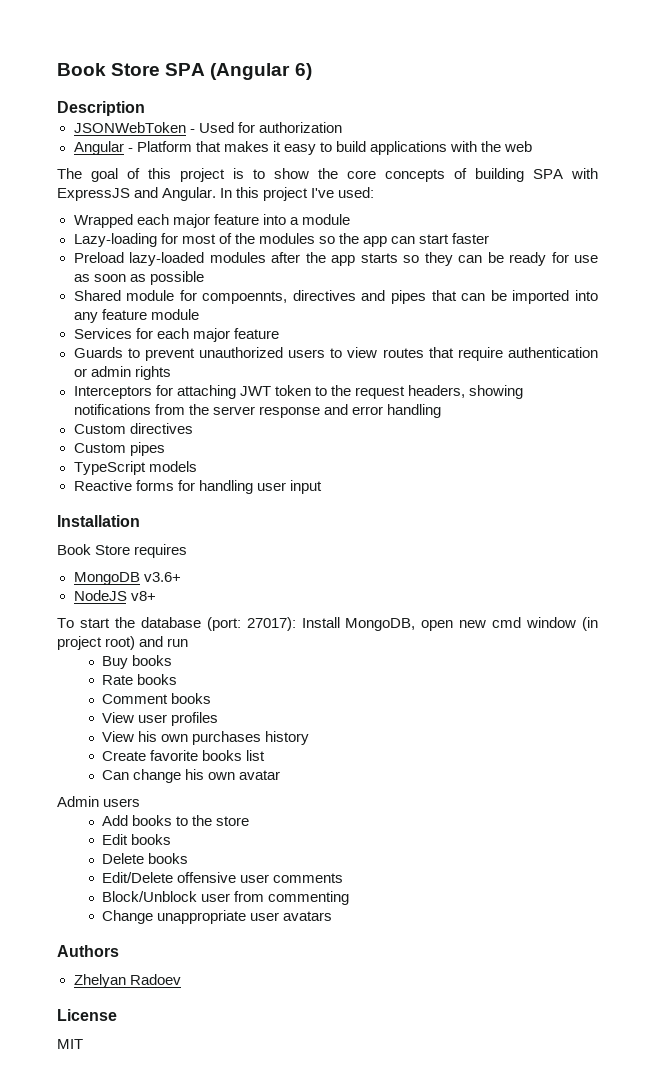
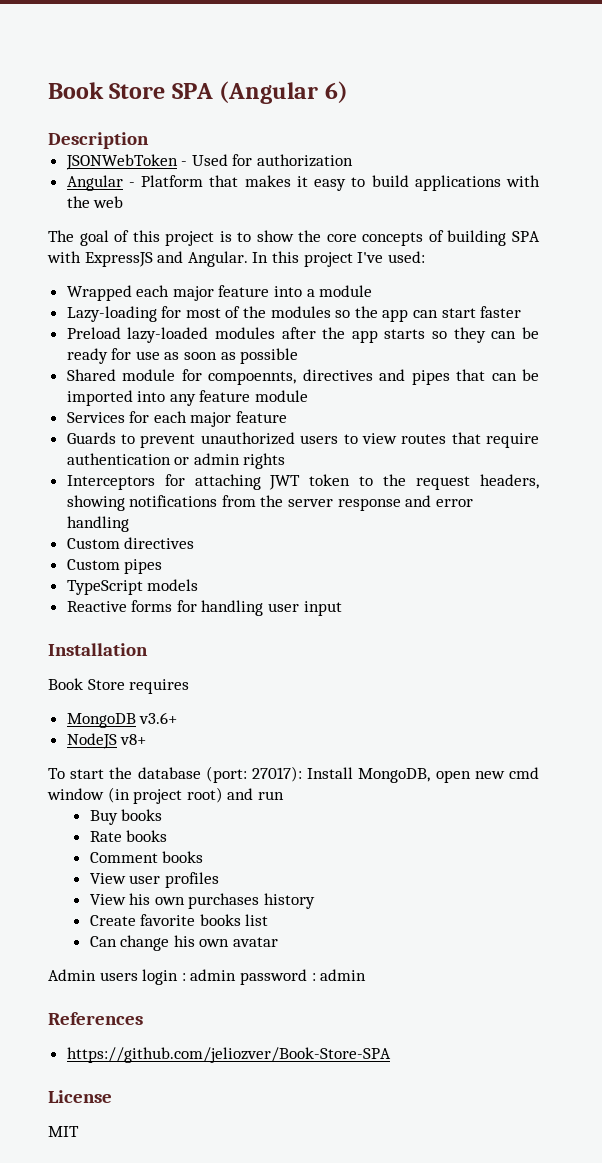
[102,815,250,826] [102,834,172,845] [102,853,189,864] [102,872,344,883] [102,891,350,905] [102,910,333,924] [57,945,119,957] [73,974,181,988] // Add books to the store // Edit books // Delete books // Edit/Delete offensive user comments // Block/Unblock user from commenting // Change unappropriate user avatars // Authors // Zhelyan Radoev -> [142,969,367,985] [48,1012,143,1025] [66,1047,391,1063] login : admin password : admin // References // https://github.com/jeliozver/Book-Store-SPA

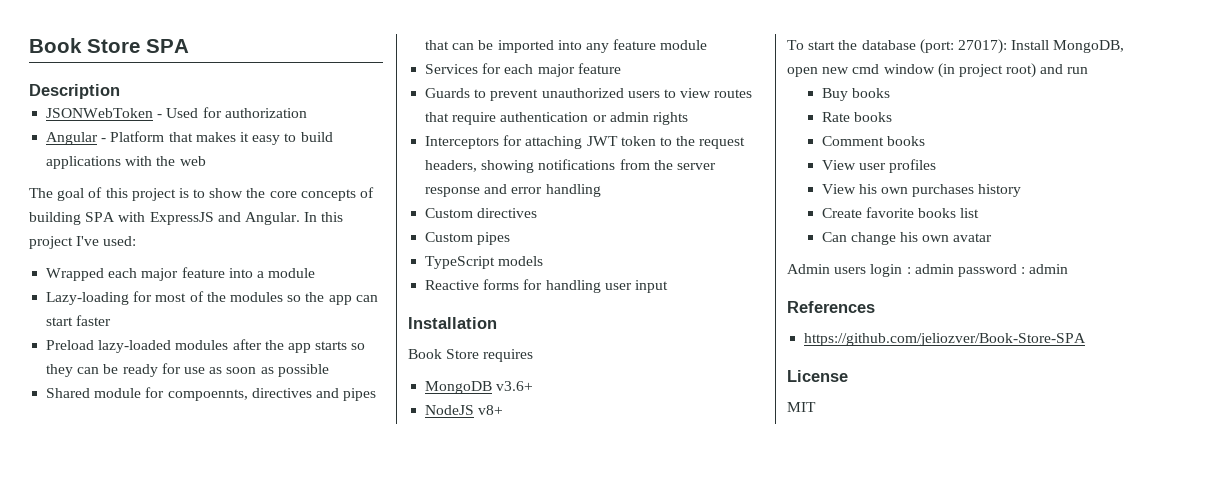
[219,81,348,104] (Angular 6) -> (189, 46) none

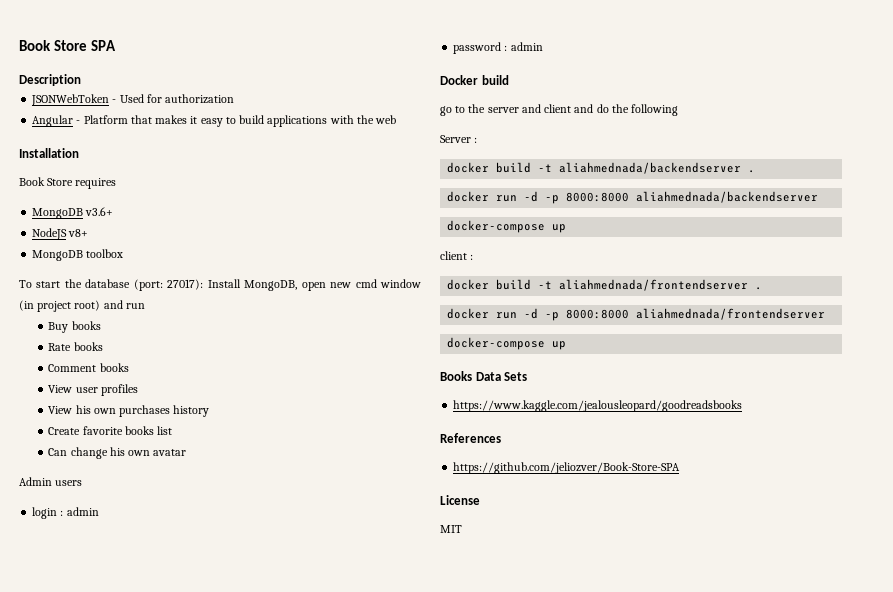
[29,187,375,201] [29,212,344,225] [29,236,137,249] [46,267,316,281] [46,291,378,305] [46,315,112,326] [46,339,366,353] [46,363,329,377] [46,387,377,401] [425,39,708,53] [425,63,621,77] [425,88,753,101] [425,112,688,125] [425,135,746,149] [425,159,716,173] [425,184,601,197] [425,208,538,218] [425,232,511,245] [425,256,544,269] [425,279,668,293] // The goal of this project is to show the core concepts of building SPA with ExpressJS and Angular. In this project I've used: // Wrapped each major feature into a module // Lazy-loading for most of the modules so the app can start faster // Preload lazy-loaded modules after the app starts so they can be ready for use as soon as possible // Shared module for compoennts, directives and pipes that can be imported into any feature module // Services for each major feature // Guards to prevent unauthorized users to view routes that require authentication or admin rights // Interceptors for attaching JWT token to the request headers, showing notifications from the server response and error handling // Custom directives // Custom pipes // TypeScript models // Reactive forms for handling user input -> (397, 119) none
(504, 410) none -> [32,249,124,261] // MongoDB toolbox
(867, 270) none -> (83, 483) //
(954, 269) none -> (99, 511) //
(1069, 269) none -> [440,75,509,85] [440,104,679,116] [440,135,478,143] [447,162,756,174] [447,191,819,204] [447,220,567,233] [440,251,474,260] [447,279,763,291] [447,308,826,321] [447,337,567,350] [440,371,528,381] [453,400,743,412] // Docker build // go to the server and client and do the following // Server : // docker build -t aliahmednada/backendserver . // docker run -d -p 8000:8000 aliahmednada/backendserver // docker-compose up // client : // docker build -t aliahmednada/frontendserver . // docker run -d -p 8000:8000 aliahmednada/frontendserver // docker-compose up // Books Data Sets // https://www.kaggle.com/jealousleopard/goodreadsbooks

